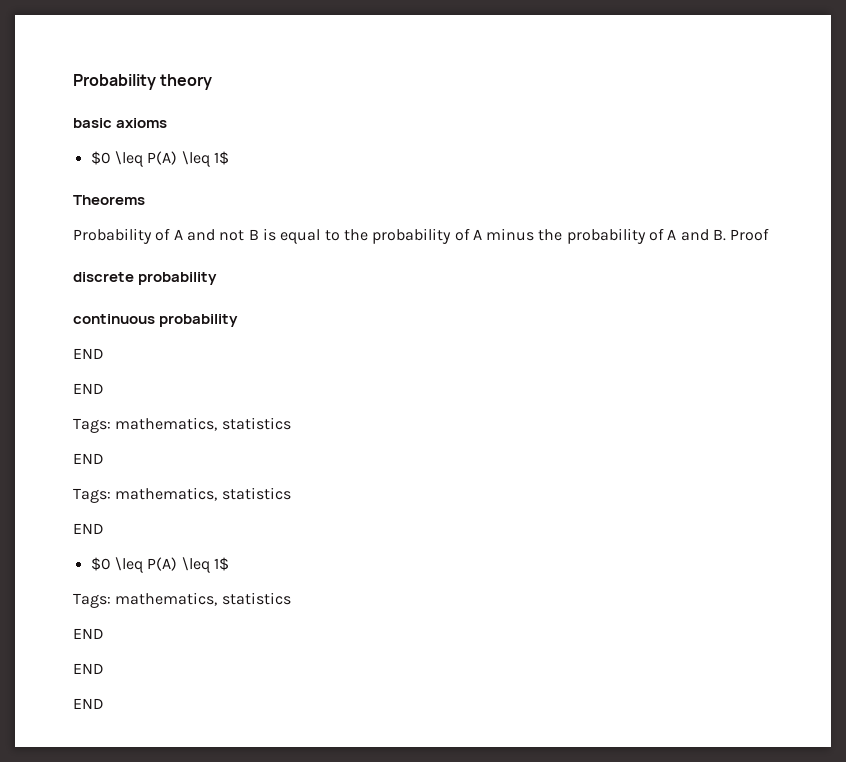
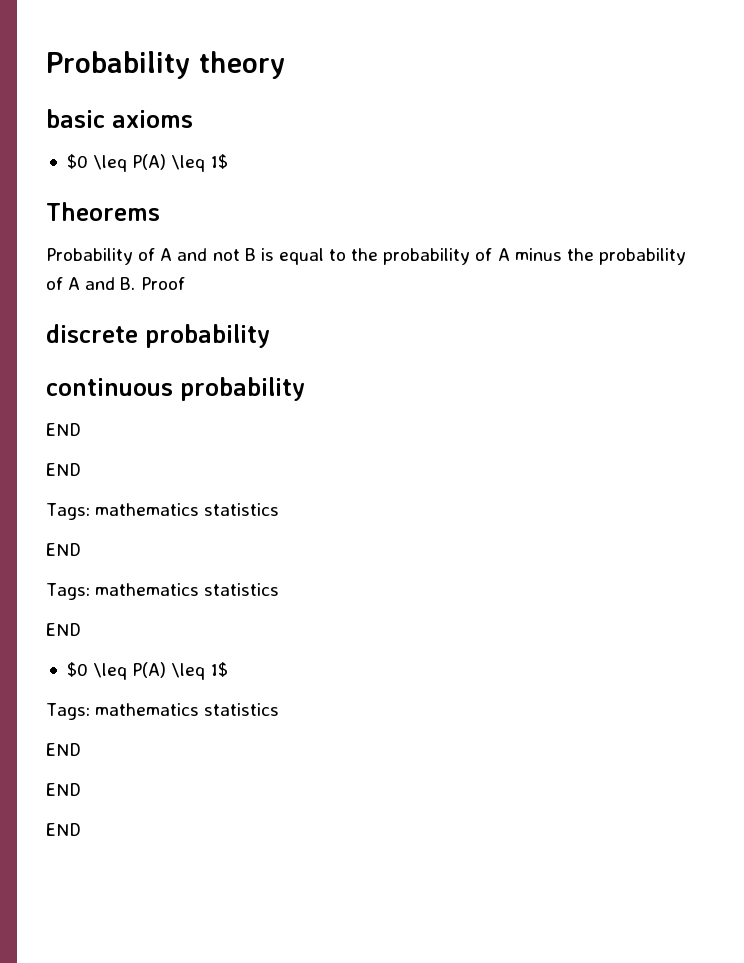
[115,417,218,431] mathematics, -> [95,503,200,516] mathematics
[115,487,218,501] mathematics, -> [95,583,200,596] mathematics
[115,592,218,606] mathematics, -> [95,703,200,716] mathematics

